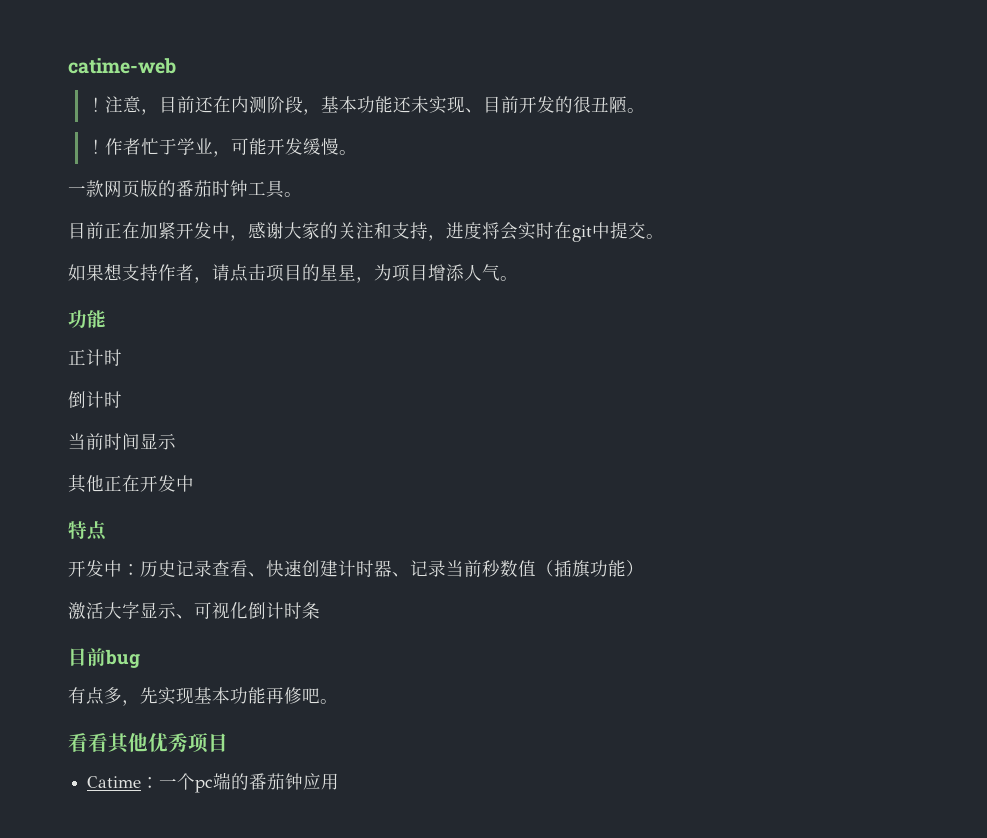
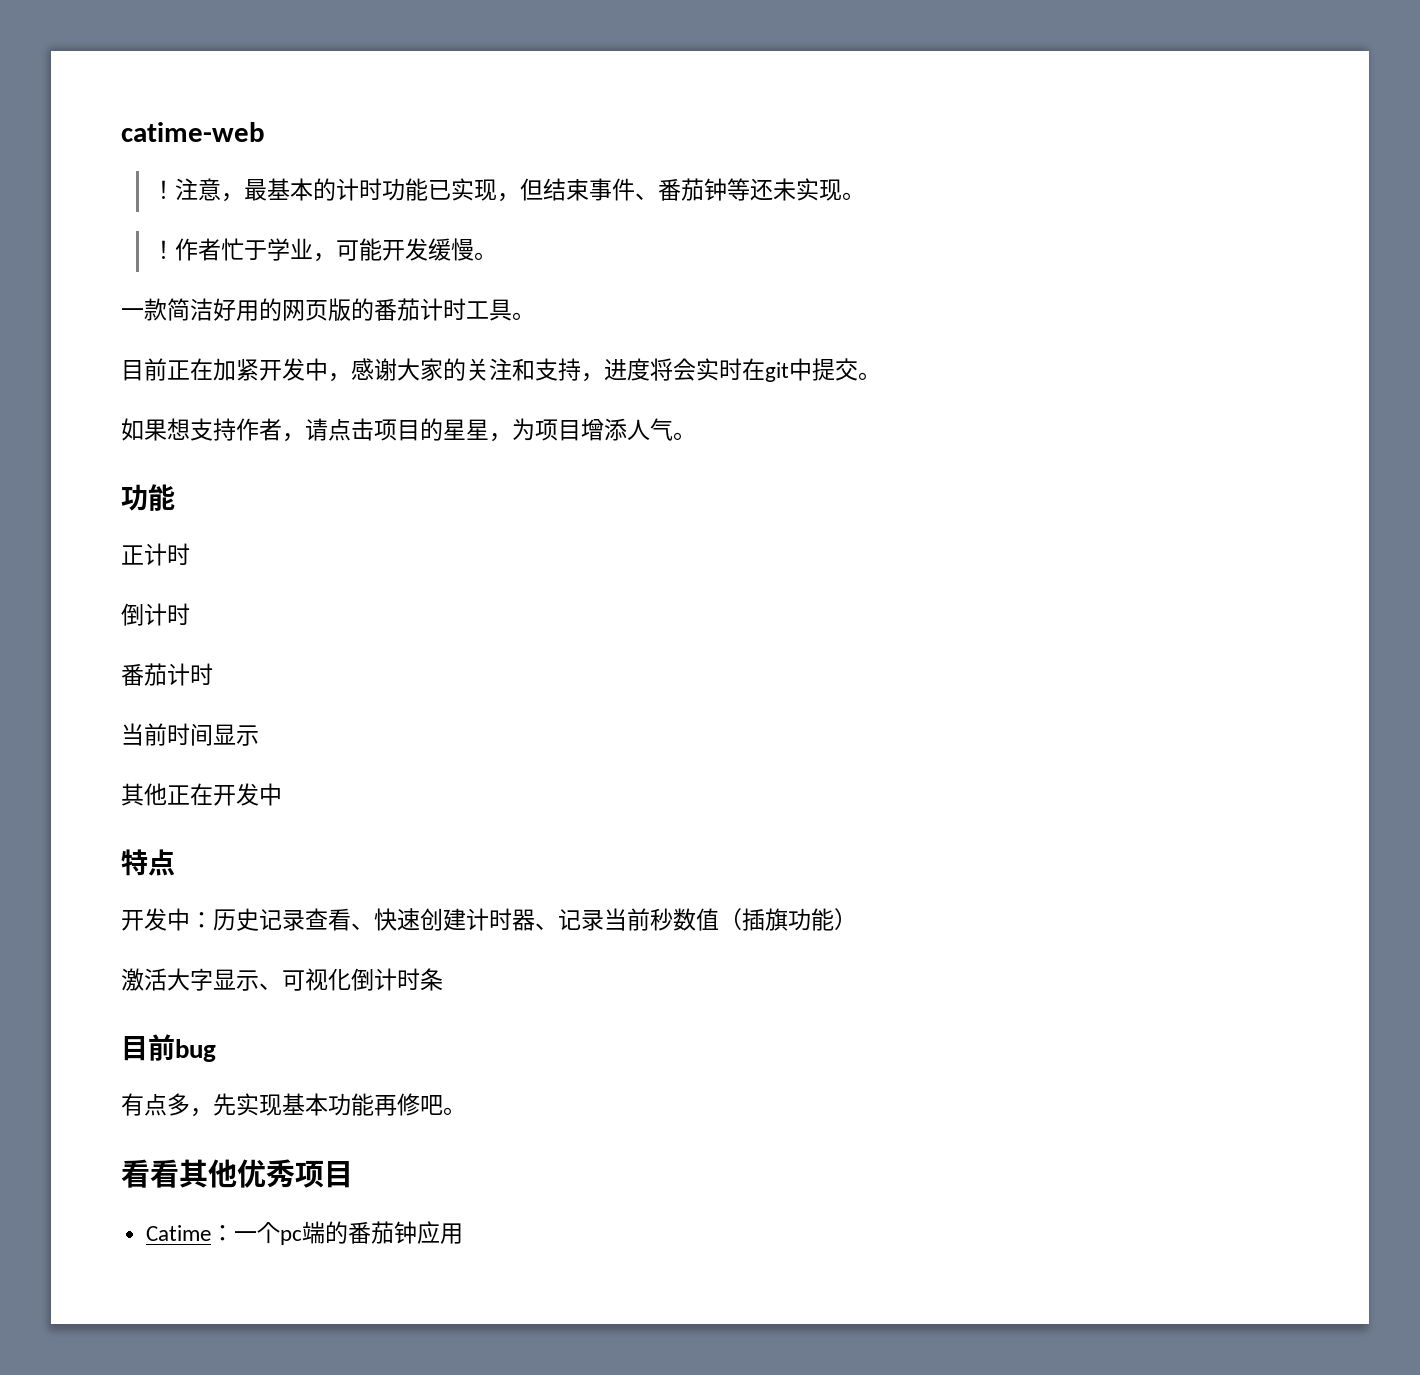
[159,96,628,115] 目前还在内测阶段，基本功能还未实现、目前开发的很丑陋 -> [243,178,842,202] 最基本的计时功能已实现，但结束事件、番茄钟等还未实现
(104, 188) none -> [167,298,282,321] 简洁好用的
[212,180,248,197] 时钟 -> [420,298,466,321] 计时
(122, 399) none -> [121,663,213,686] // 番茄计时

